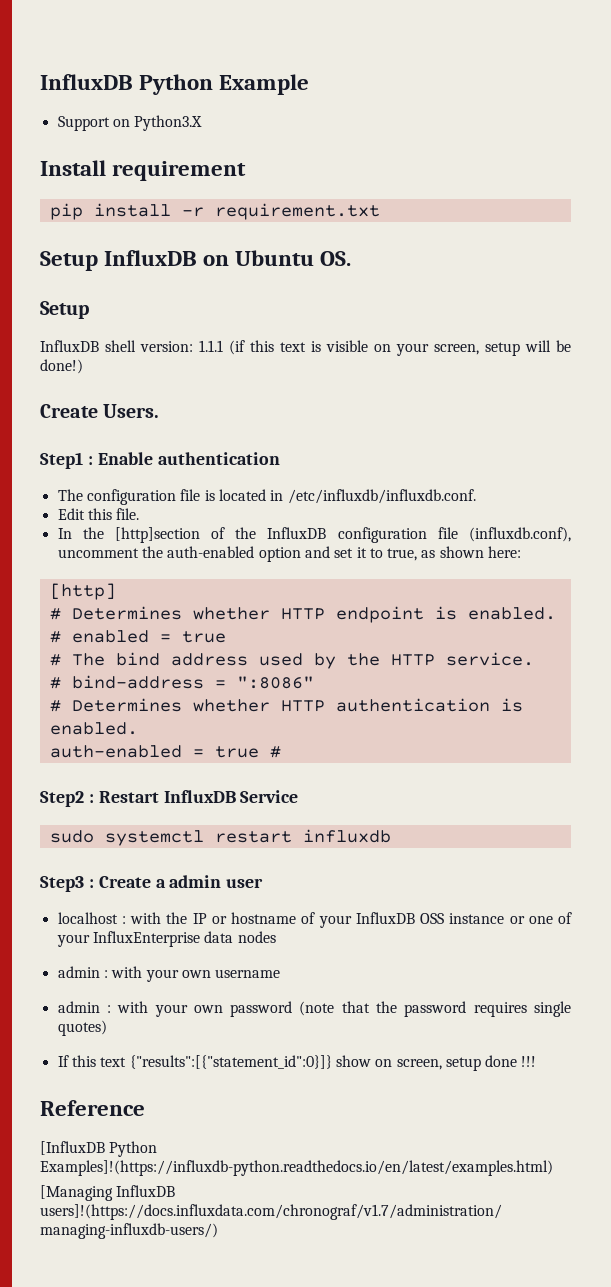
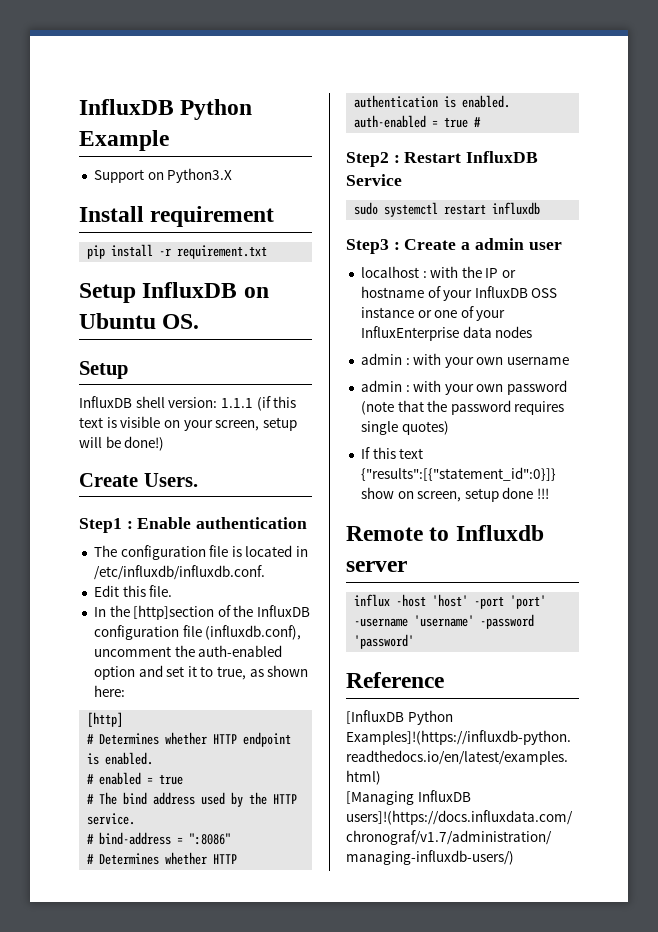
(537, 1061) none -> [346,525,544,541] [346,561,407,572] [354,594,547,609] [354,614,535,629] [354,634,415,649] // Remote to Influxdb server // influx -host 'host' -port 'port' -username 'username' -password 'password'

